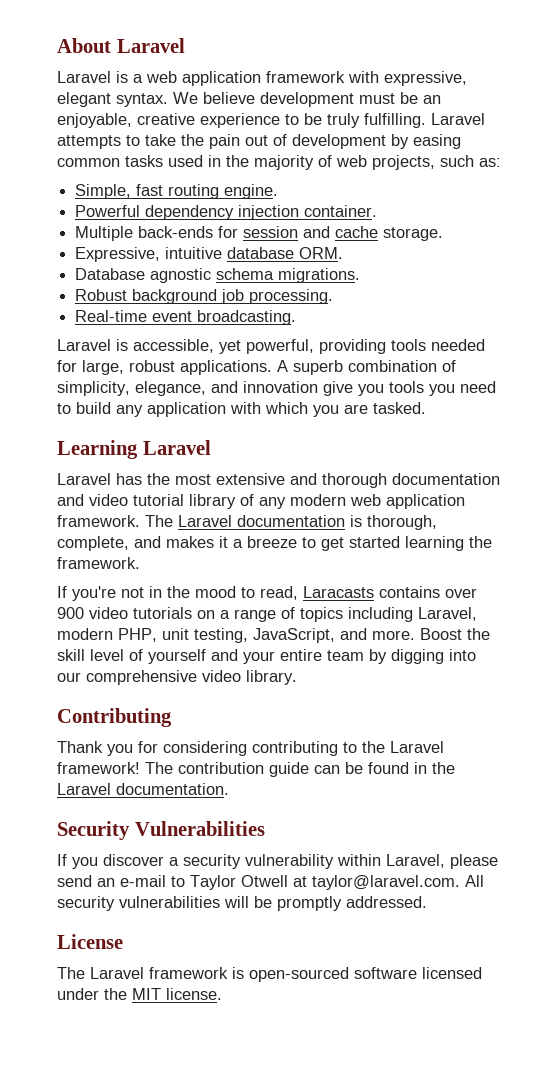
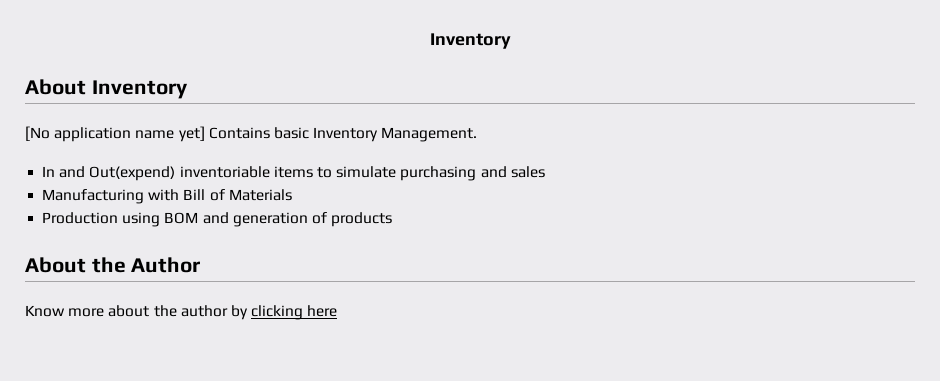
[57,38,185,53] [57,71,467,86] [57,92,441,107] [57,113,485,128] [57,134,461,149] [57,155,501,170] [75,184,279,199] [75,205,378,220] [75,226,444,241] [75,247,344,262] [75,268,361,283] [75,289,334,304] [75,310,297,325] [57,339,485,354] [57,360,456,375] [57,381,496,396] [57,402,426,417] [57,440,211,459] [57,473,500,488] [57,494,465,509] [57,515,437,530] [57,536,492,551] [57,557,140,569] [57,586,477,601] [57,607,477,622] [57,628,490,643] [57,649,476,664] [57,670,297,685] [57,708,172,727] [57,741,444,756] [57,762,455,777] [57,783,229,795] [57,821,265,840] [57,854,498,869] [57,875,484,890] [57,896,427,911] [57,934,123,949] [57,967,482,982] [57,988,222,1000] About Laravel // Laravel is a web application framework with expressive, elegant syntax. We believe development must be an enjoyable, creative experience to be truly fulfilling. Laravel attempts to take the pain out of development by easing common tasks used in the majority of web projects, such as: // Simple, fast routing engine. // Powerful dependency injection container. // Multiple back-ends for session and cache storage. // Expressive, intuitive database ORM. // Database agnostic schema migrations. // Robust background job processing. // Real-time event broadcasting. // Laravel is accessible, yet powerful, providing tools needed for large, robust applications. A superb combination of simplicity, elegance, and innovation give you tools you need to build any application with which you are tasked. // Learning Laravel // Laravel has the most extensive and thorough documentation and video tutorial library of any modern web application framework. The Laravel documentation is thorough, complete, and makes it a breeze to get started learning the framework. // If you're not in the mood to read, Laracasts contains over 900 video tutorials on a range of topics including Laravel, modern PHP, unit testing, JavaScript, and more. Boost the skill level of yourself and your entire team by digging into our comprehensive video library. // Contributing // Thank you for considering contributing to the Laravel framework! The contribution guide can be found in the Laravel documentation. // Security Vulnerabilities // If you discover a security vulnerability within Laravel, please send an e-mail to Taylor Otwell at taylor@laravel.com. All security vulnerabilities will be promptly addressed. // License // The Laravel framework is open-sourced software licensed under the MIT license. -> [429,33,511,49] [25,79,188,99] [25,126,478,142] [42,166,545,181] [42,189,292,204] [42,212,393,227] [25,257,201,273] [25,305,338,320] Inventory // About Inventory // [No application name yet] Contains basic Inventory Management. // In and Out(expend) inventoriable items to simulate purchasing and sales // Manufacturing with Bill of Materials // Production using BOM and generation of products // About the Author // Know more about the author by clicking here

